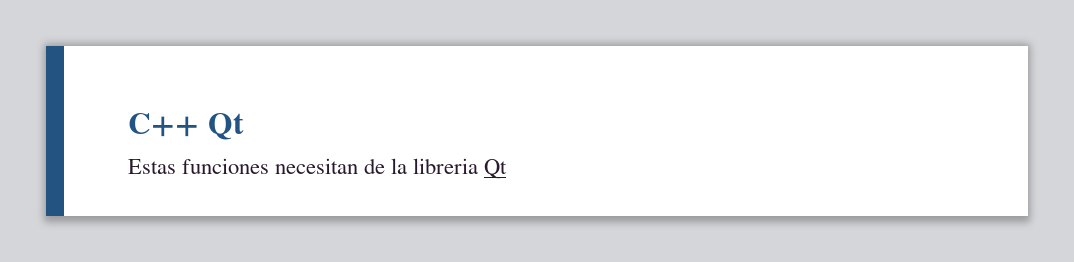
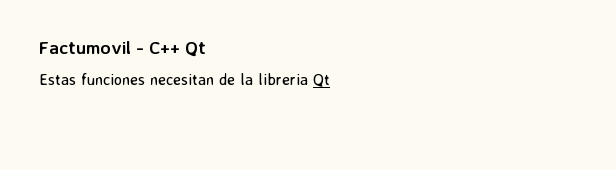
(128, 125) none -> [39,41,144,54] Factumovil -

